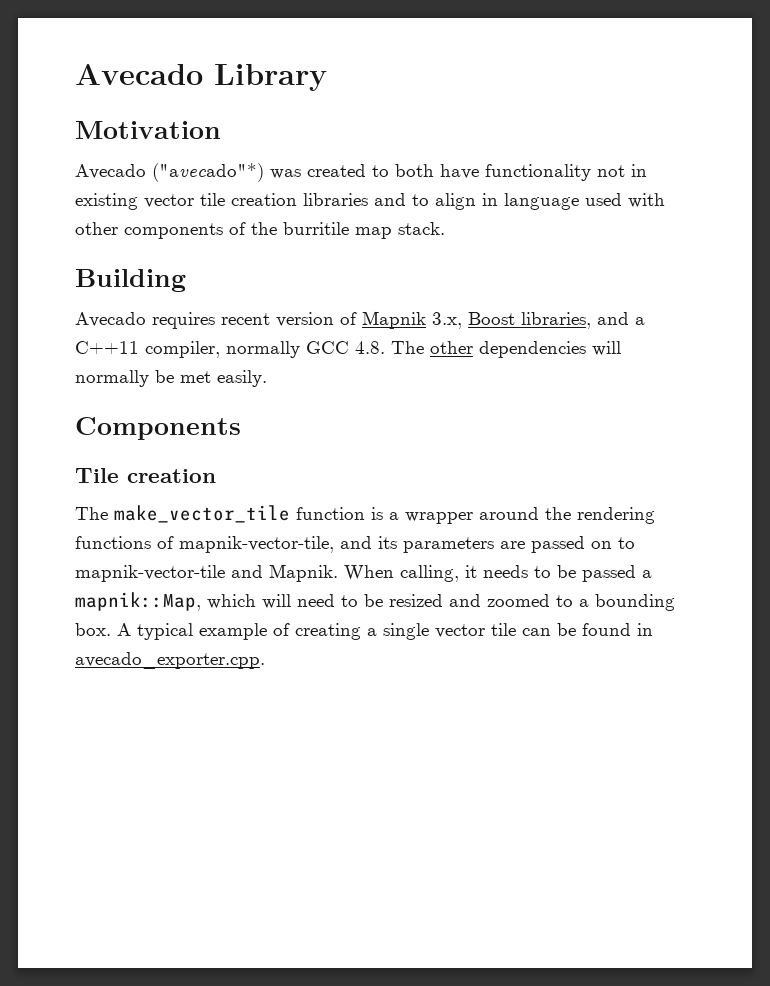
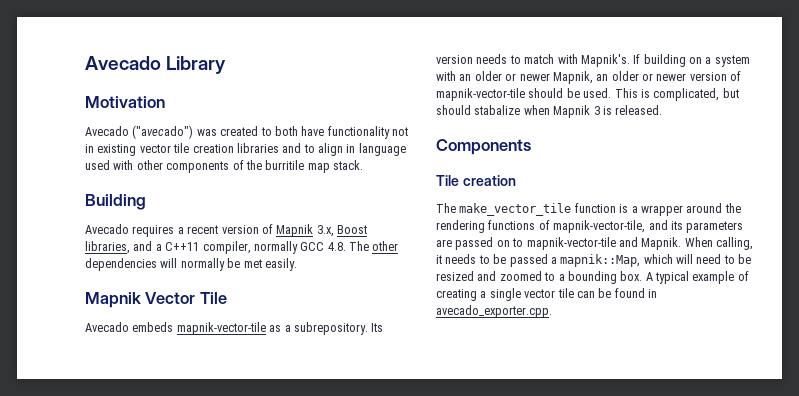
[152,163,264,182] ("avecado"*) -> [132,125,194,139] ("avecado")
(215, 320) none -> [177,227,184,234] a
(267, 378) none -> [85,292,227,308] [85,322,384,335] [436,54,750,67] [436,71,742,84] [436,88,739,101] [436,105,663,118] // Mapnik Vector Tile // Avecado embeds mapnik-vector-tile as a subrepository. Its version needs to match with Mapnik's. If building on a system with an older or newer Mapnik, an older or newer version of mapnik-vector-tile should be used. This is complicated, but should stabalize when Mapnik 3 is released.

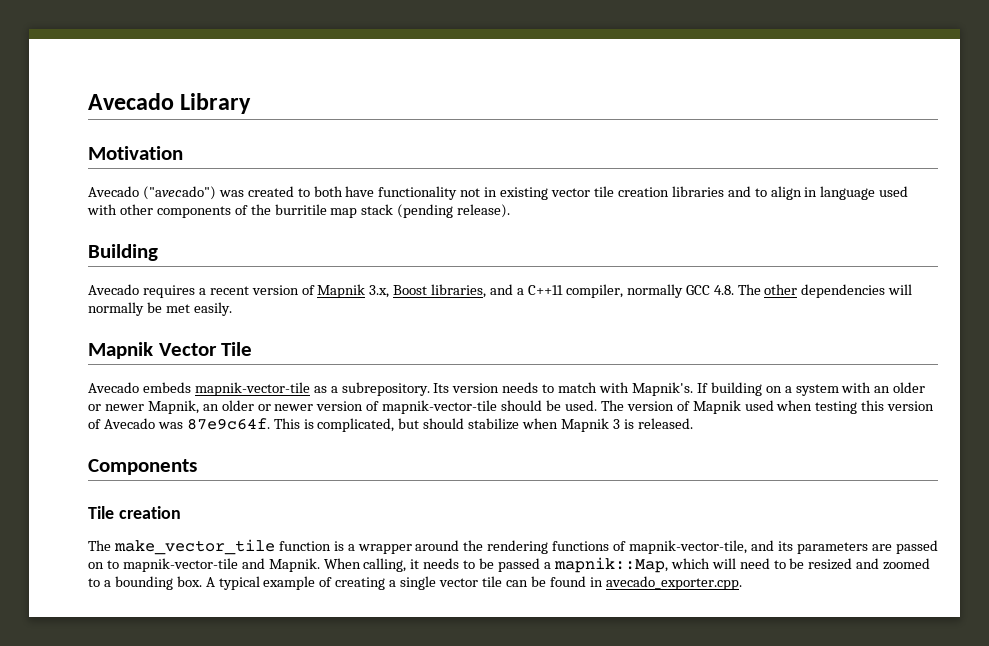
[333,160,363,170] stack. -> [361,204,511,218] stack (pending release).
(612, 93) none -> [600,400,935,414] [88,418,270,430] The version of Mapnik used when testing this version of Avecado was 87e9c64f.
[474,105,521,115] stabalize -> [468,418,520,430] stabilize

